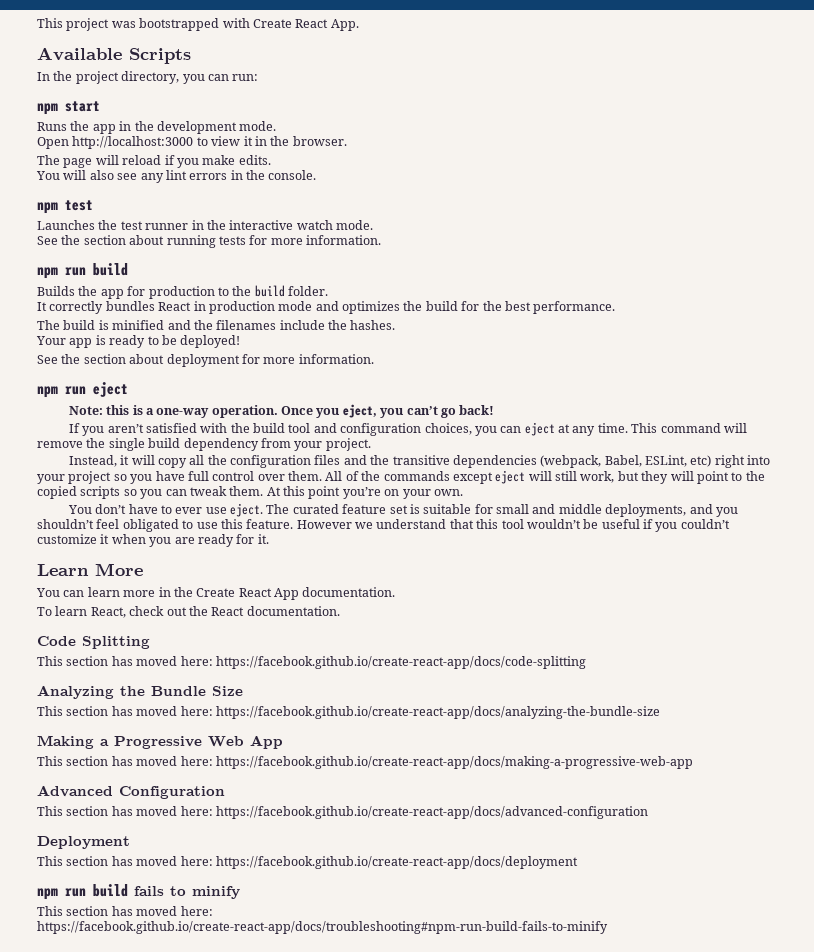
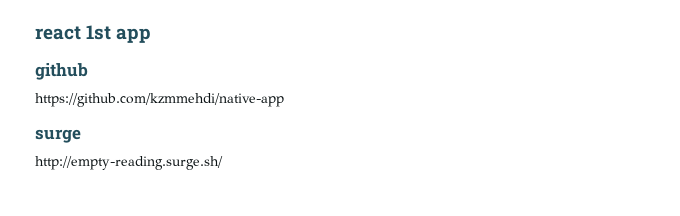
[37,18,359,31] [37,47,191,64] [37,71,259,84] [37,101,100,115] [37,121,277,134] [37,136,347,149] [37,155,271,168] [36,170,317,183] [37,200,93,214] [37,220,373,230] [37,235,381,248] [37,263,128,279] [37,285,328,299] [37,301,616,314] [37,320,396,330] [36,335,241,348] [37,354,374,367] [37,382,128,398] [68,404,495,418] [68,422,747,436] [37,438,371,451] [68,455,771,468] [37,470,765,484] [37,486,463,499] [67,503,738,517] [37,519,730,532] [37,534,269,547] [37,563,143,576] [36,587,396,600] [37,606,340,618] [37,636,150,649] [37,656,586,669] [37,685,243,699] [37,706,660,719] [37,735,283,749] [37,756,693,769] [37,785,225,799] [37,806,648,819] [37,836,130,849] [37,856,578,869] [37,884,240,900] [37,906,213,916] [37,921,608,934] This project was bootstrapped with Create React App. // Available Scripts // In the project directory, you can run: // npm start // Runs the app in the development mode. // Open http://localhost:3000 to view it in the browser. // The page will reload if you make edits. // You will also see any lint errors in the console. // npm test // Launches the test runner in the interactive watch mode. // See the section about running tests for more information. // npm run build // Builds the app for production to the build folder. // It correctly bundles React in production mode and optimizes the build for the best performance. // The build is minified and the filenames include the hashes. // Your app is ready to be deployed! // See the section about deployment for more information. // npm run eject // Note: this is a one-way operation. Once you eject, you can’t go back! // If you aren’t satisfied with the build tool and configuration choices, you can eject at any time. This command will remove the single build dependency from your project. // Instead, it will copy all the configuration files and the transitive dependencies (webpack, Babel, ESLint, etc) right into your project so you have full control over them. All of the commands except eject will still work, but they will point to the copied scripts so you can tweak them. At this point you’re on your own. // You don’t have to ever use eject. The curated feature set is suitable for small and middle deployments, and you shouldn’t feel obligated to use this feature. However we understand that this tool wouldn’t be useful if you couldn’t customize it when you are ready for it. // Learn More // You can learn more in the Create React App documentation. // To learn React, check out the React documentation. // Code Splitting // This section has moved here: https://facebook.github.io/create-react-app/docs/code-splitting // Analyzing the Bundle Size // This section has moved here: https://facebook.github.io/create-react-app/docs/analyzing-the-bundle-size // Making a Progressive Web App // This section has moved here: https://facebook.github.io/create-react-app/docs/making-a-progressive-web-app // Advanced Configuration // This section has moved here: https://facebook.github.io/create-react-app/docs/advanced-configuration // Deployment // This section has moved here: https://facebook.github.io/create-react-app/docs/deployment // npm run build fails to minify // This section has moved here: https://facebook.github.io/create-react-app/docs/troubleshooting#npm-run-build-fails-to-minify -> [35,25,152,43] [35,63,88,80] [35,93,284,107] [35,129,81,143] [35,156,223,170] react 1st app // github // https://github.com/kzmmehdi/native-app // surge // http://empty-reading.surge.sh/

